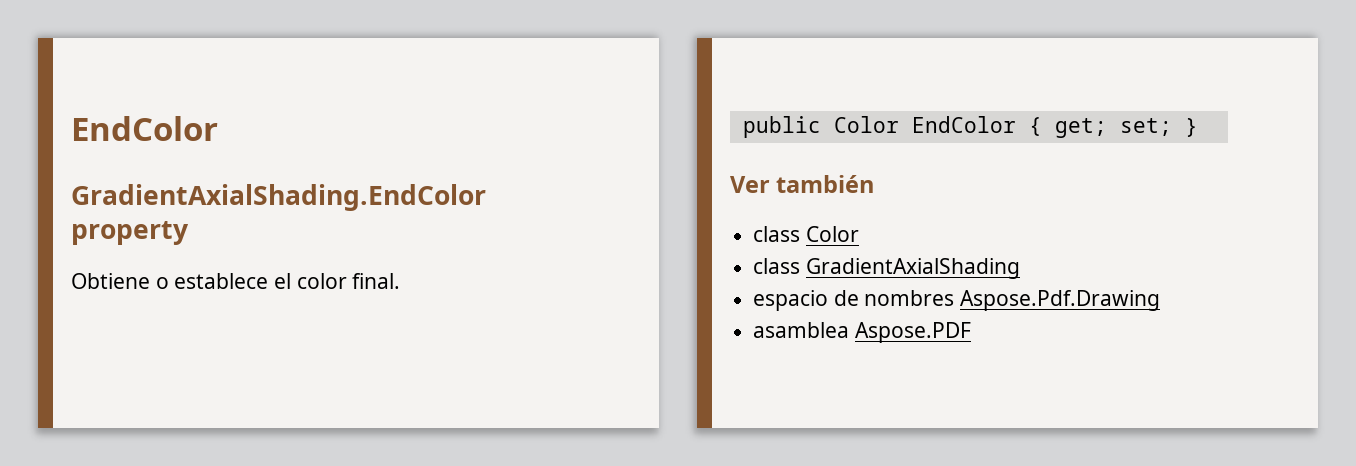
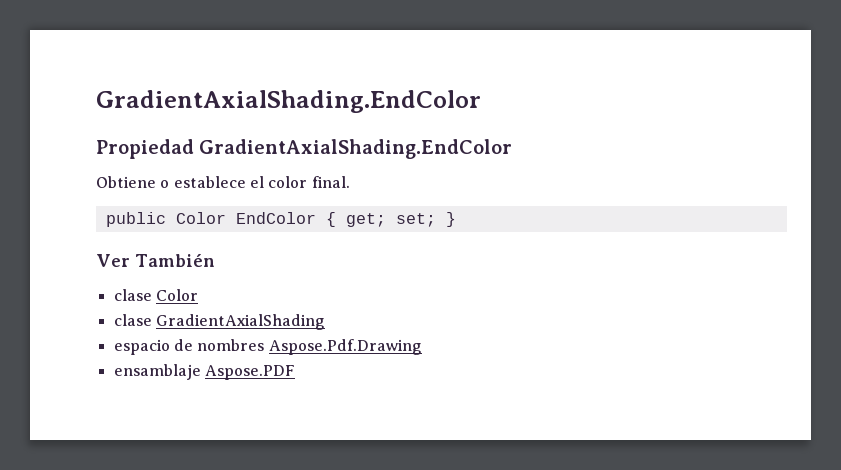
[71,116,218,141] [71,184,486,211] [71,221,189,245] EndColor // GradientAxialShading.EndColor property -> [96,90,481,113] [96,139,513,159] GradientAxialShading.EndColor // Propiedad GradientAxialShading.EndColor
[776,175,875,193] [753,226,801,242] también // class -> [134,253,215,267] [113,289,152,301] También // clase
[753,258,801,274] class -> [113,314,152,326] clase
[753,322,850,338] asamblea -> [113,364,201,380] ensamblaje

